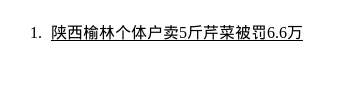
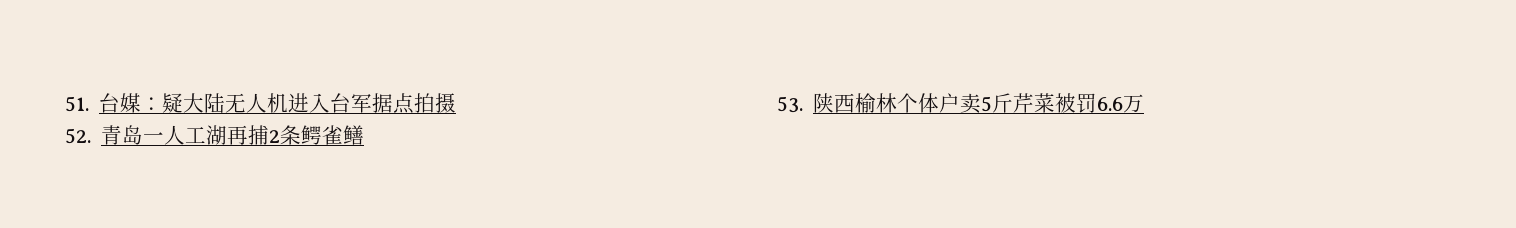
[30,27,42,38] 1. -> [65,93,457,114] [65,125,365,145] [777,96,803,113] 51.台媒：疑大陆无人机进入台军据点拍摄 // 52.青岛一人工湖再捕2条鳄雀鳝 // 53.

